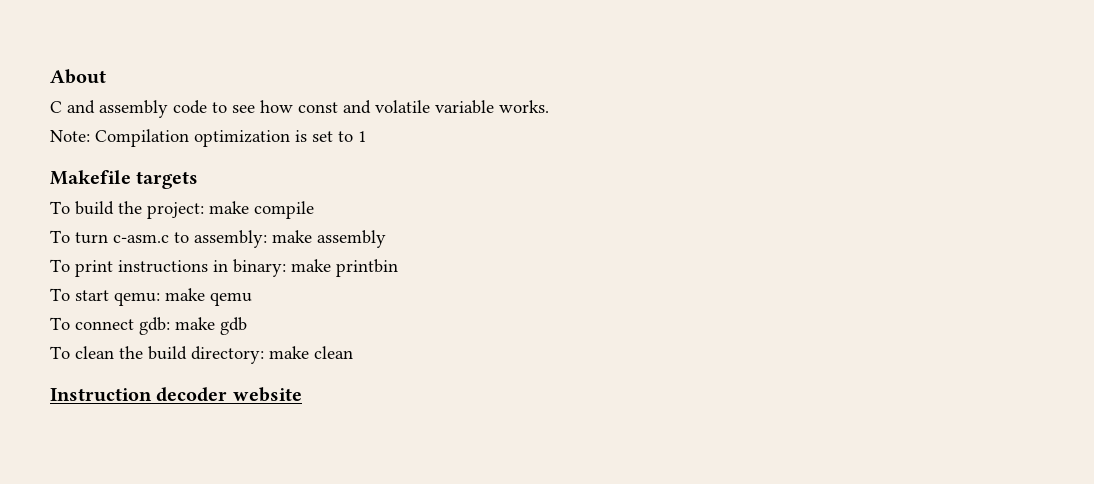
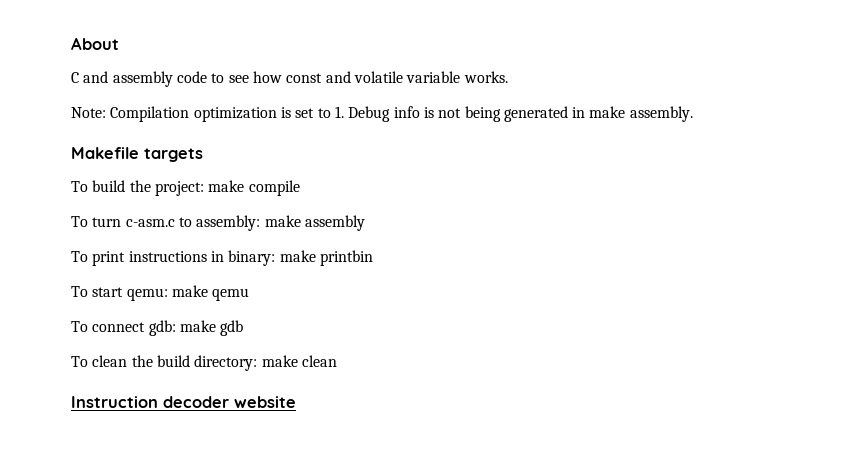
[358,131,367,142] 1 -> [334,106,693,122] 1. Debug info is not being generated in make assembly.

